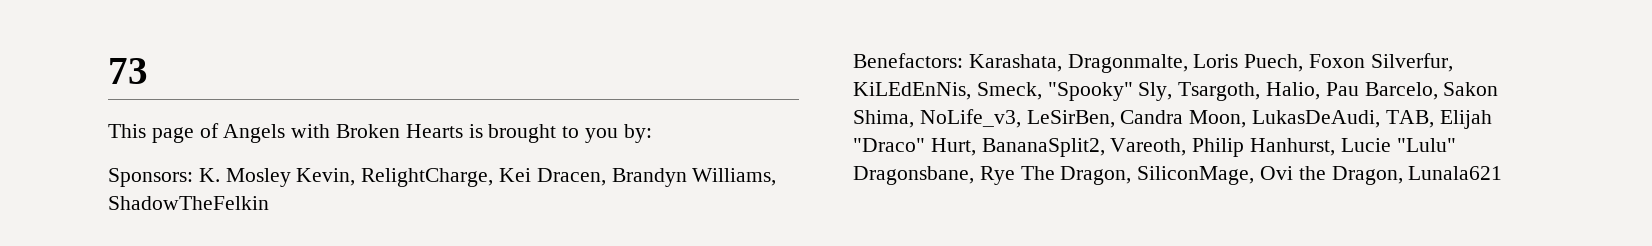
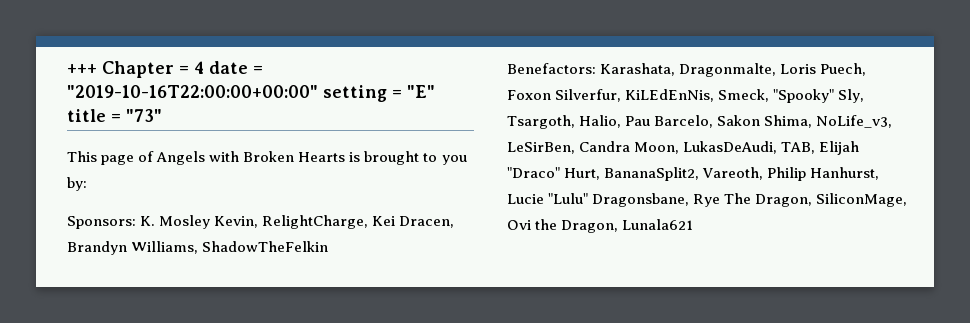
[108,58,148,84] 73 -> [67,61,263,78] [67,85,435,102] [67,109,162,122] +++ Chapter = 4 date = "2019-10-16T22:00:00+00:00" setting = "E" title = "73"

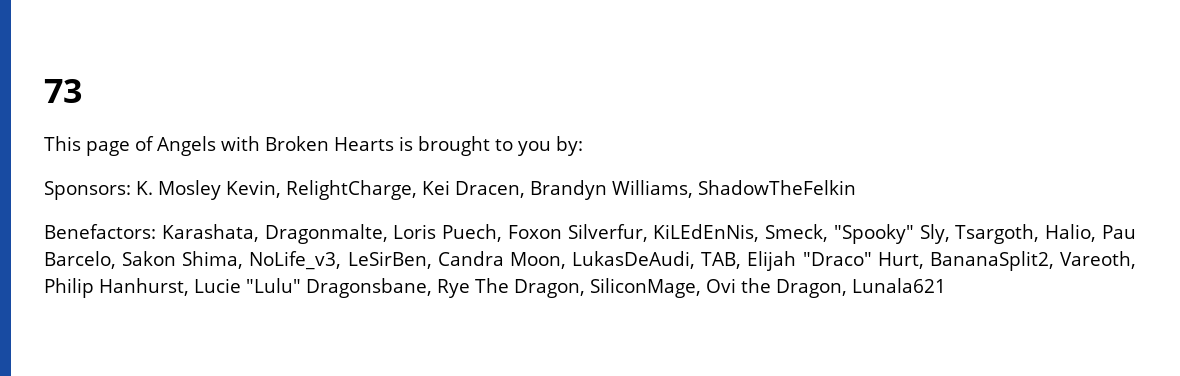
[67,61,263,78] [67,85,435,102] [67,109,162,122] +++ Chapter = 4 date = "2019-10-16T22:00:00+00:00" setting = "E" title = "73" -> [44,79,82,103] 73

